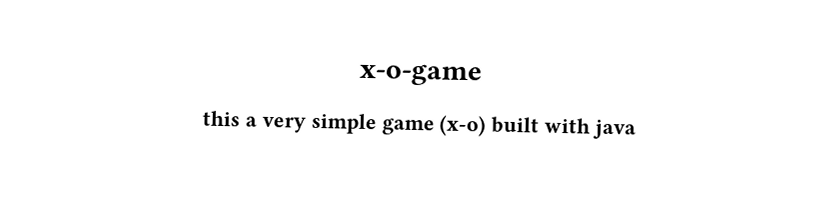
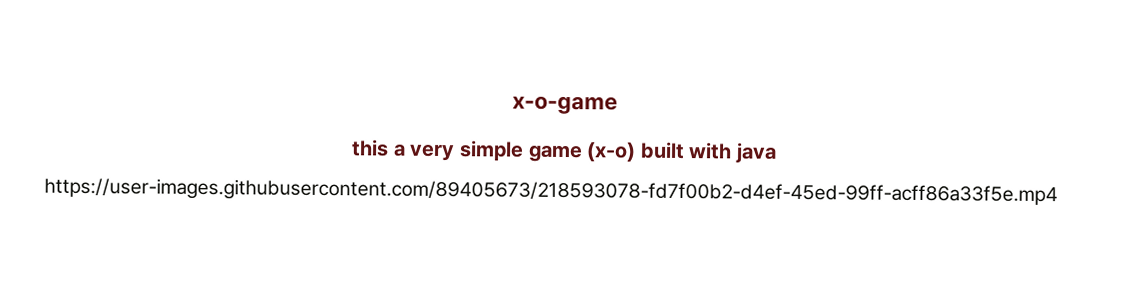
(636, 129) none -> [44,177,1058,207] // https://user-images.githubusercontent.com/89405673/218593078-fd7f00b2-d4ef-45ed-99ff-acff86a33f5e.mp4

